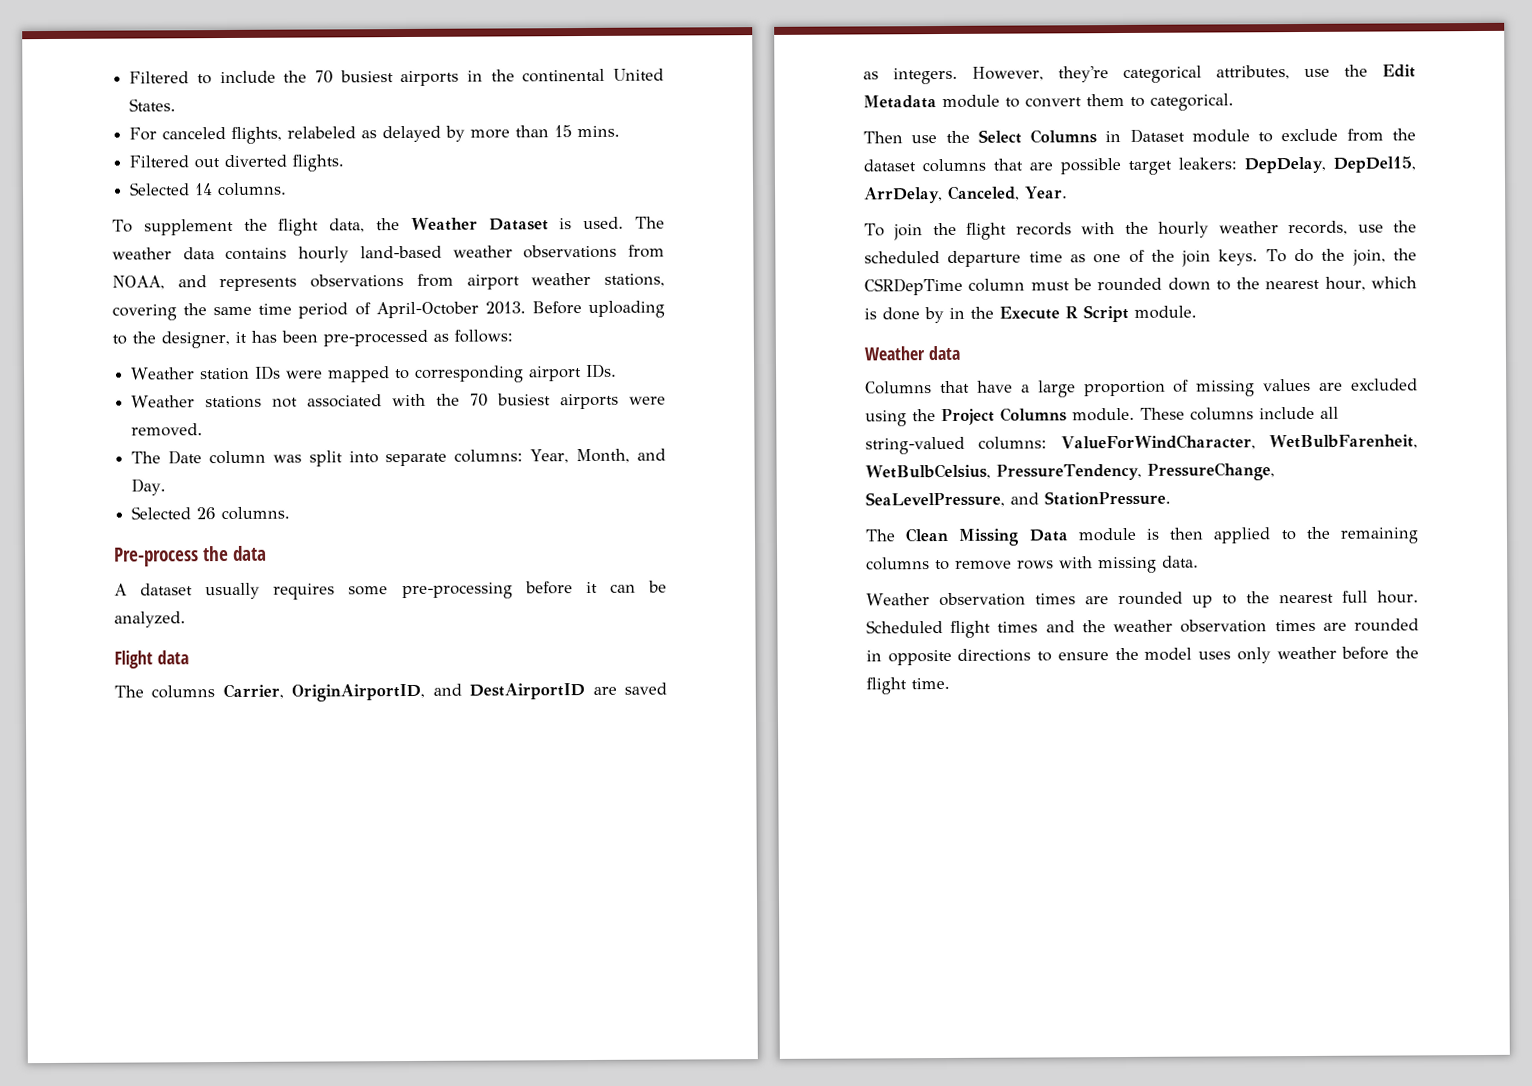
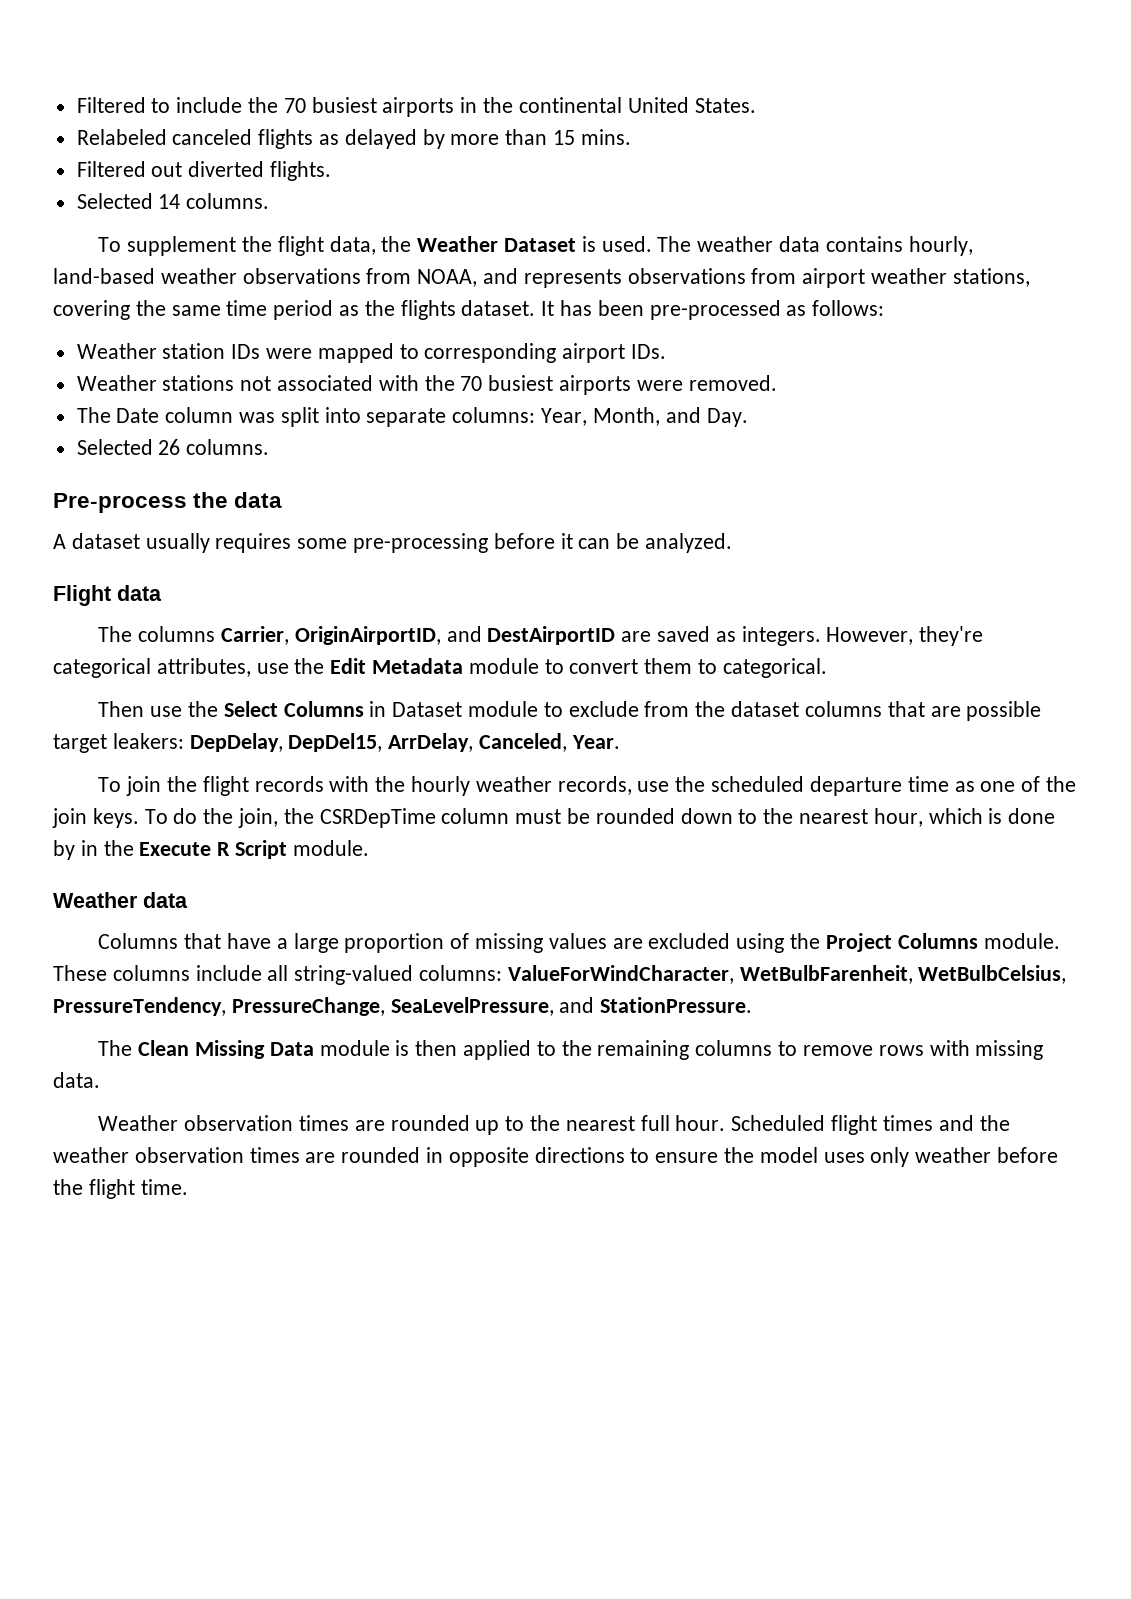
[129,126,357,144] For canceled flights, relabeled -> [76,129,314,149] Relabeled canceled flights
[298,246,350,263] hourly -> [908,236,973,256] hourly,
[354,300,665,319] [112,330,247,349] of April-October 2013. Before uploading to the designer, it -> [339,300,555,320] as the flights dataset. It

